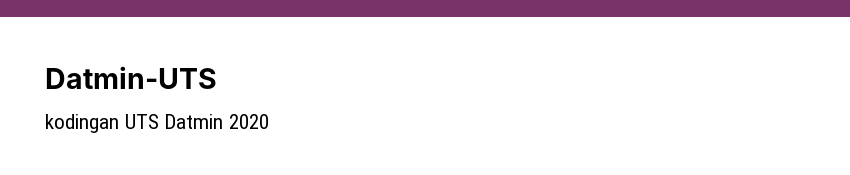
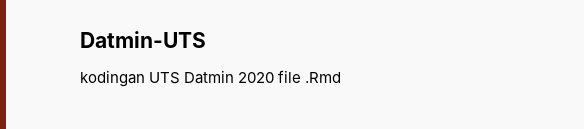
(270, 121) none -> [278,70,342,83] file .Rmd

